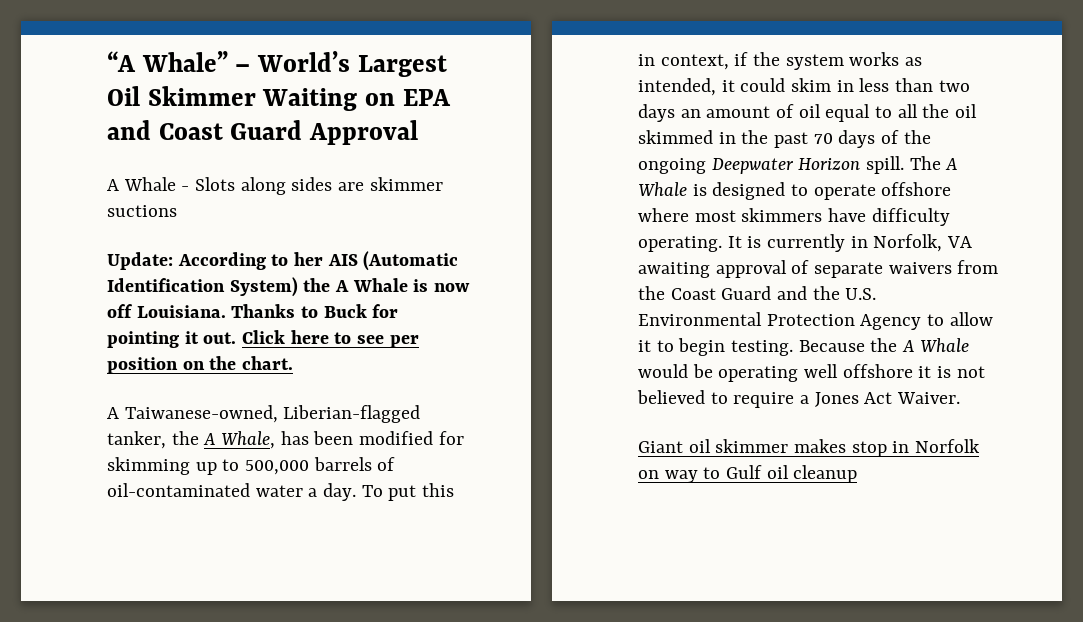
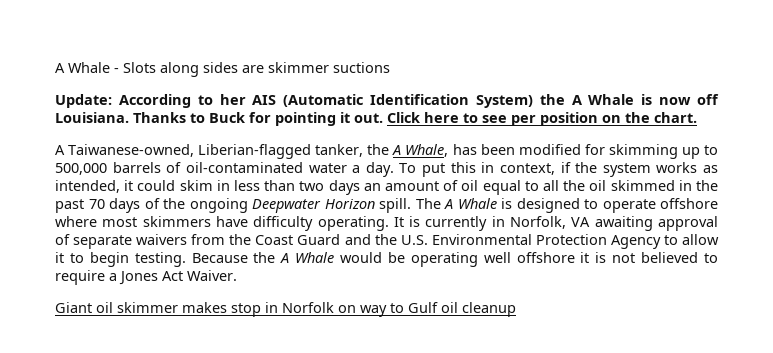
[107,51,447,77] [107,86,451,111] [107,120,419,145] “A Whale” – World’s Largest Oil Skimmer Waiting on EPA and Coast Guard Approval // -> (55, 68) none

